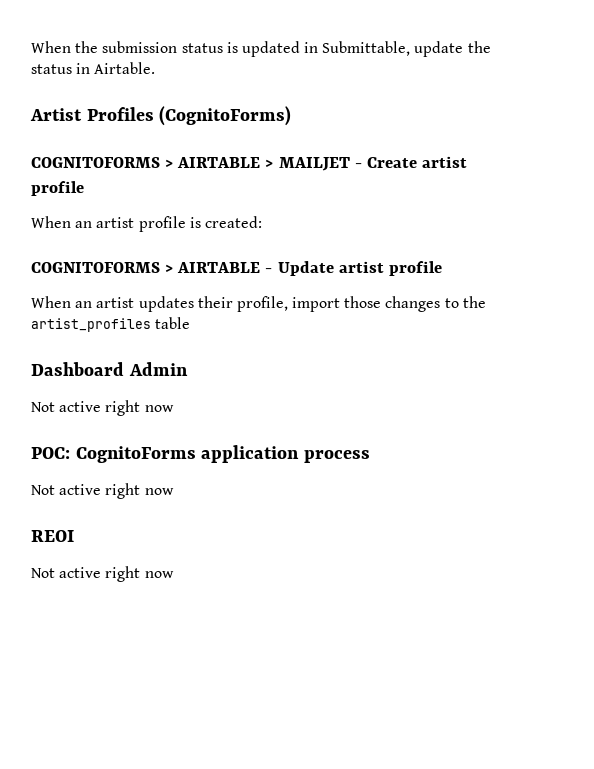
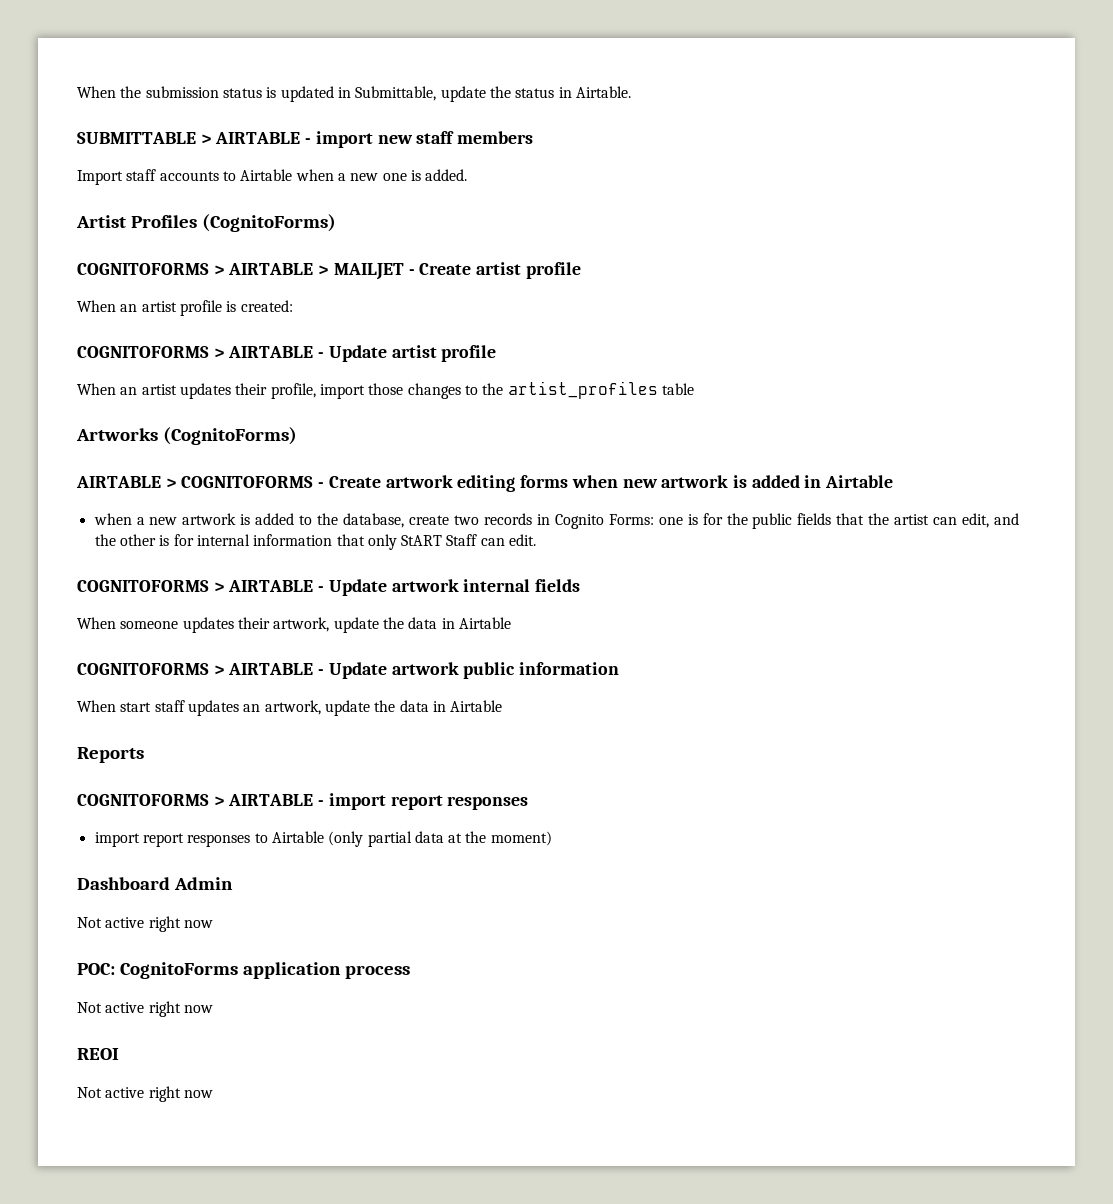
(156, 68) none -> [77,131,534,148] [77,169,468,185] // SUBMITTABLE > AIRTABLE - import new staff members // Import staff accounts to Airtable when a new one is added.
(191, 323) none -> [76,427,297,445] [76,475,894,492] [93,513,1019,529] [94,534,537,550] [77,579,581,596] [77,617,511,633] [77,662,620,679] [77,700,503,716] [77,747,144,763] [77,793,529,810] [94,831,552,847] // Artworks (CognitoForms) // AIRTABLE > COGNITOFORMS - Create artwork editing forms when new artwork is added in Airtable // when a new artwork is added to the database, create two records in Cognito Forms: one is for the public fields that the artist can edit, and the other is for internal information that only StART Staff can edit. // COGNITOFORMS > AIRTABLE - Update artwork internal fields // When someone updates their artwork, update the data in Airtable // COGNITOFORMS > AIRTABLE - Update artwork public information // When start staff updates an artwork, update the data in Airtable // Reports // COGNITOFORMS > AIRTABLE - import report responses // import report responses to Airtable (only partial data at the moment)

